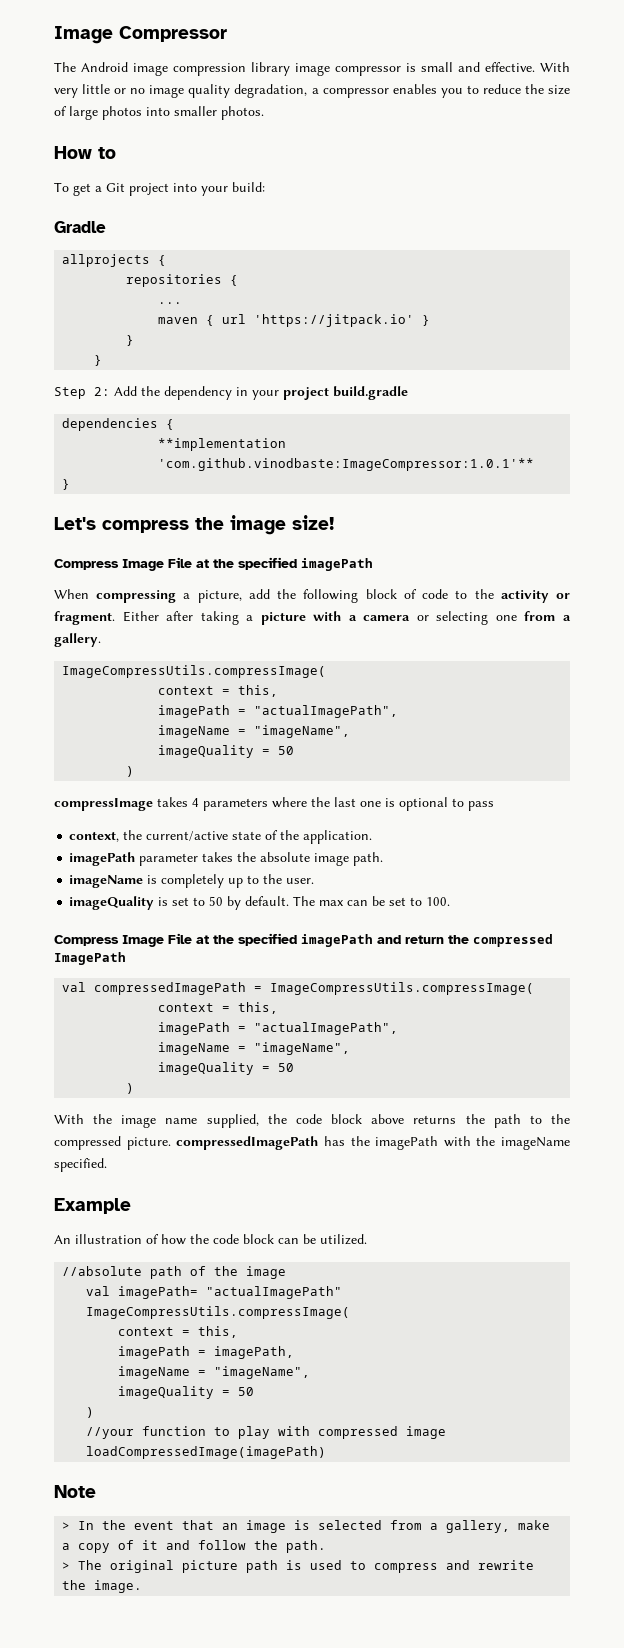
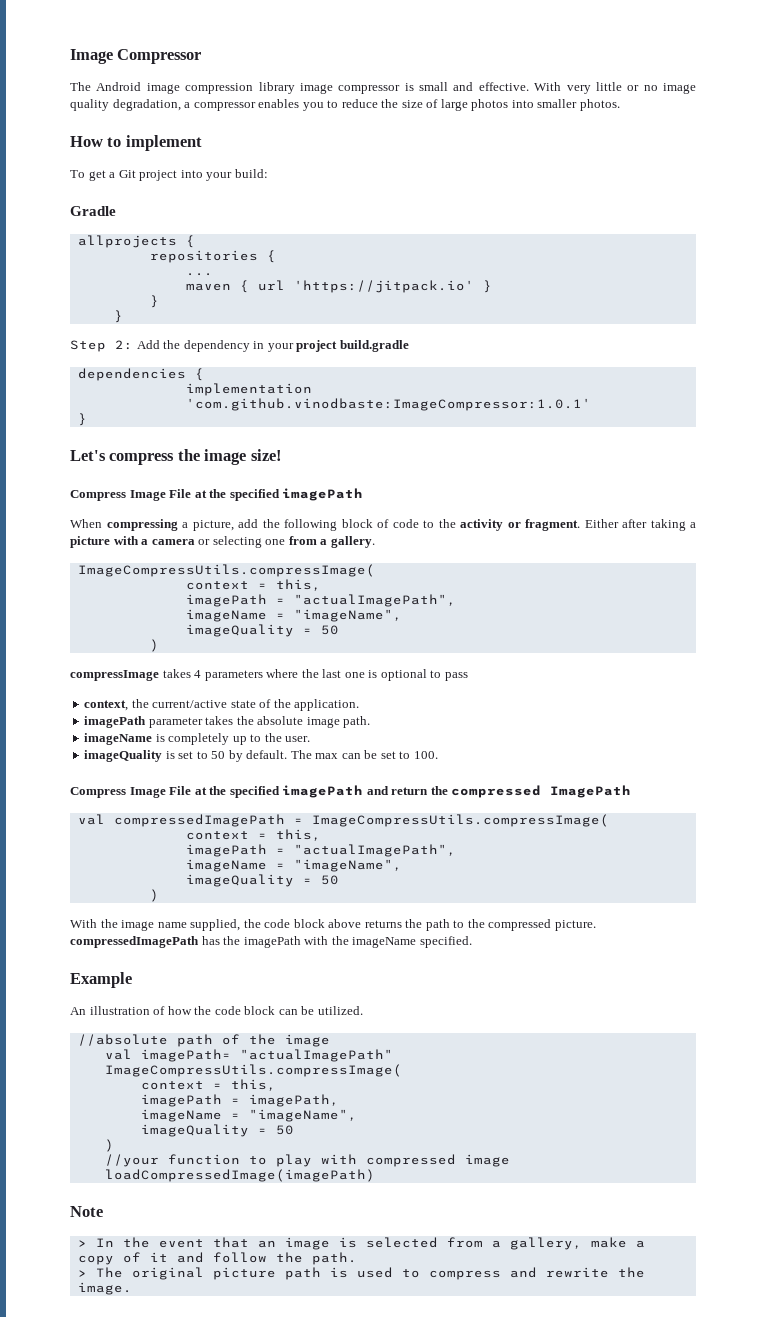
(116, 153) none -> [125,135,202,151] implement
[158,438,287,451] [158,458,535,471] **implementation 'com.github.vinodbaste:ImageCompressor:1.0.1'** -> [185,383,312,396] [185,398,591,411] implementation 'com.github.vinodbaste:ImageCompressor:1.0.1'

